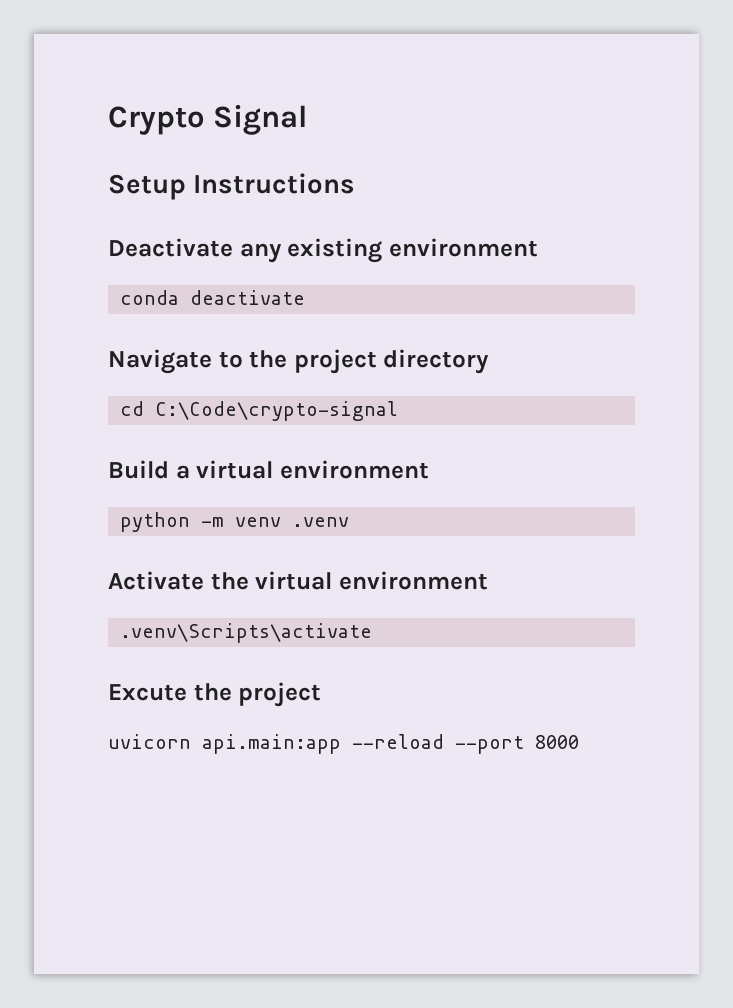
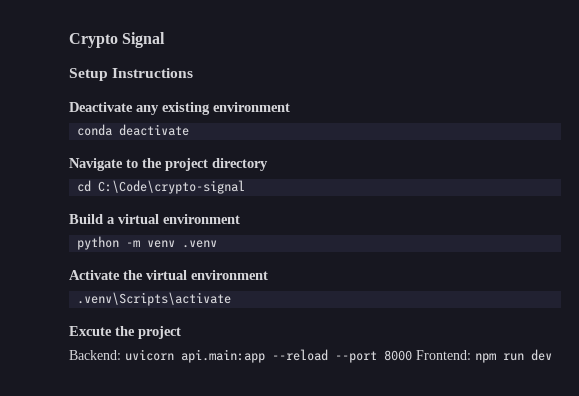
(322, 694) none -> [69,350,121,360] Backend:
(579, 742) none -> [416,349,552,363] Frontend: npm run dev

